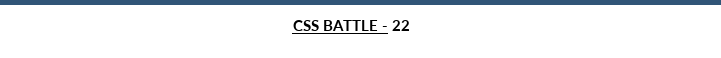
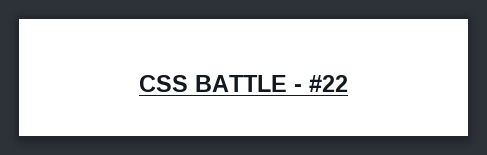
[391,20,410,31] 22 -> [309,75,348,92] #22

